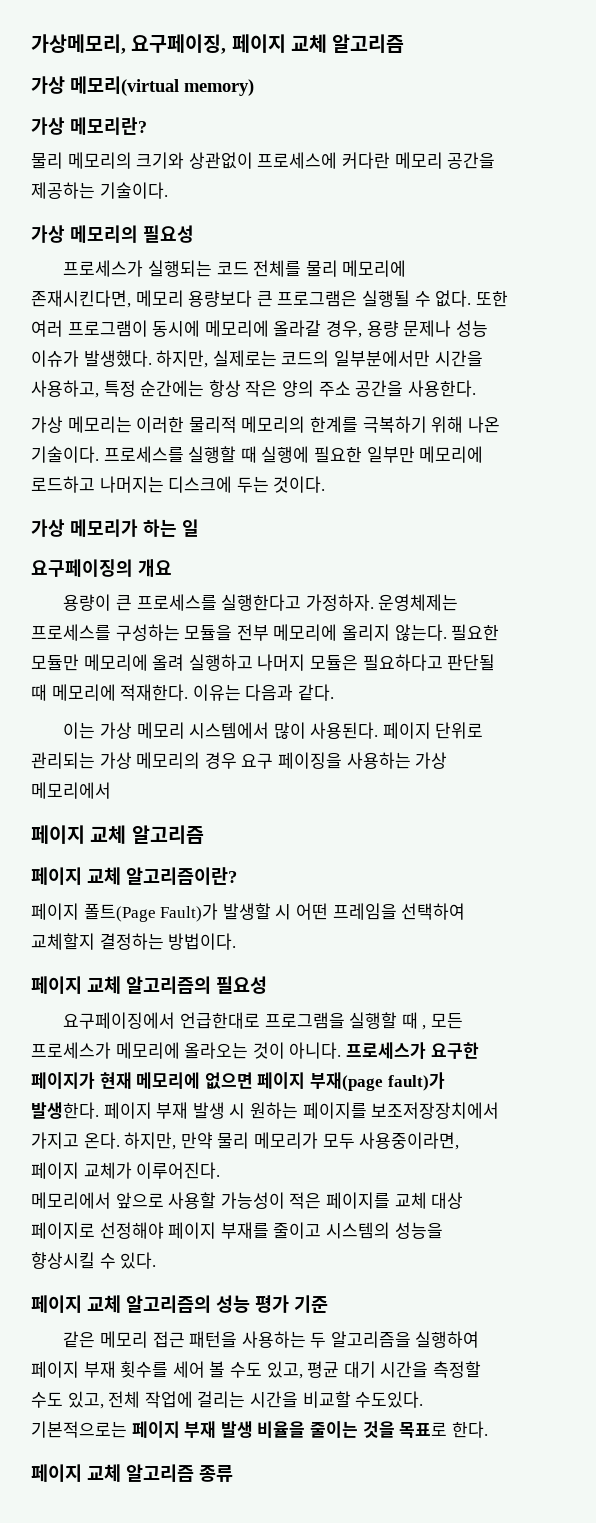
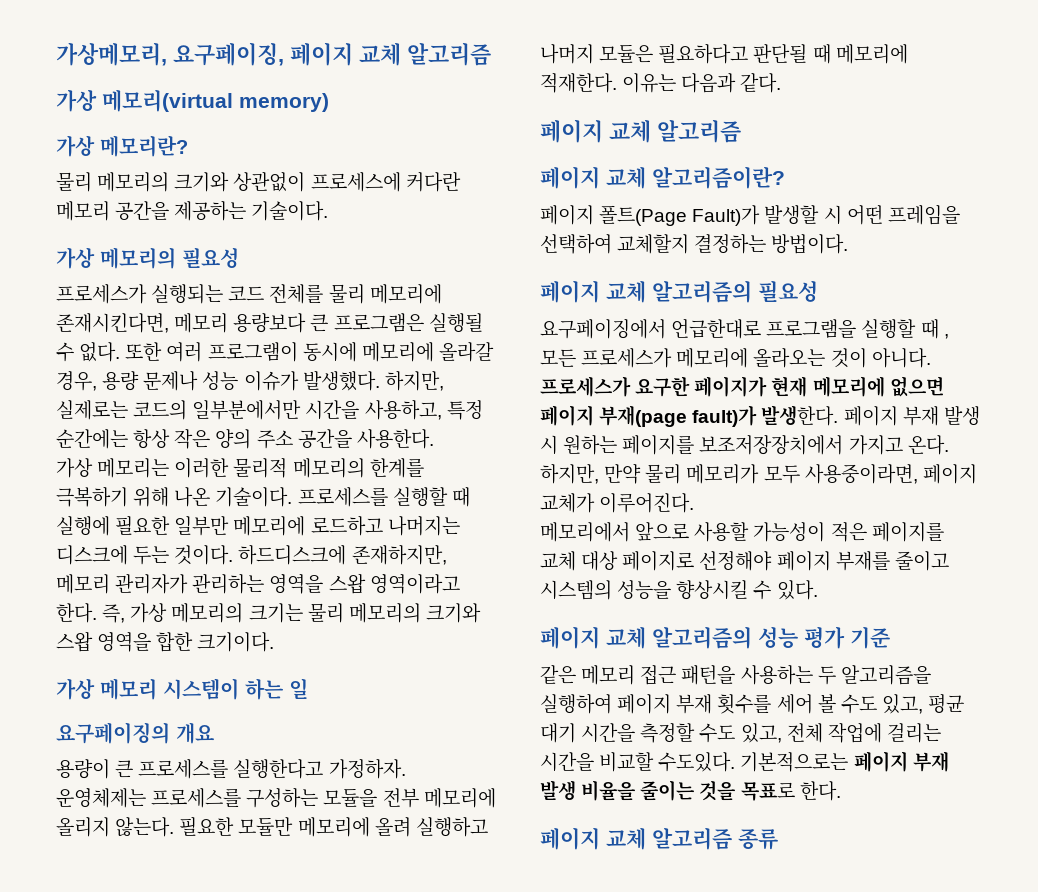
[31,519,138,537] // 가상 메모리가 -> [238,545,447,565] [56,573,460,594] [56,603,481,623] [56,631,275,652] [56,678,239,700] 하드디스크에 존재하지만, 메모리 관리자가 관리하는 영역을 스왑 영역이라고 한다. 즉, 가상 메모리의 크기는 물리 메모리의 크기와 스왑 영역을 합한 크기이다. // 가상 메모리 시스템이
[63,722,484,739] [31,752,448,769] [31,782,111,799] // 이는 가상 메모리 시스템에서 많이 사용된다. 페이지 단위로 관리되는 가상 메모리의 경우 요구 페이징을 사용하는 가상 메모리에서 -> (782, 83) none

